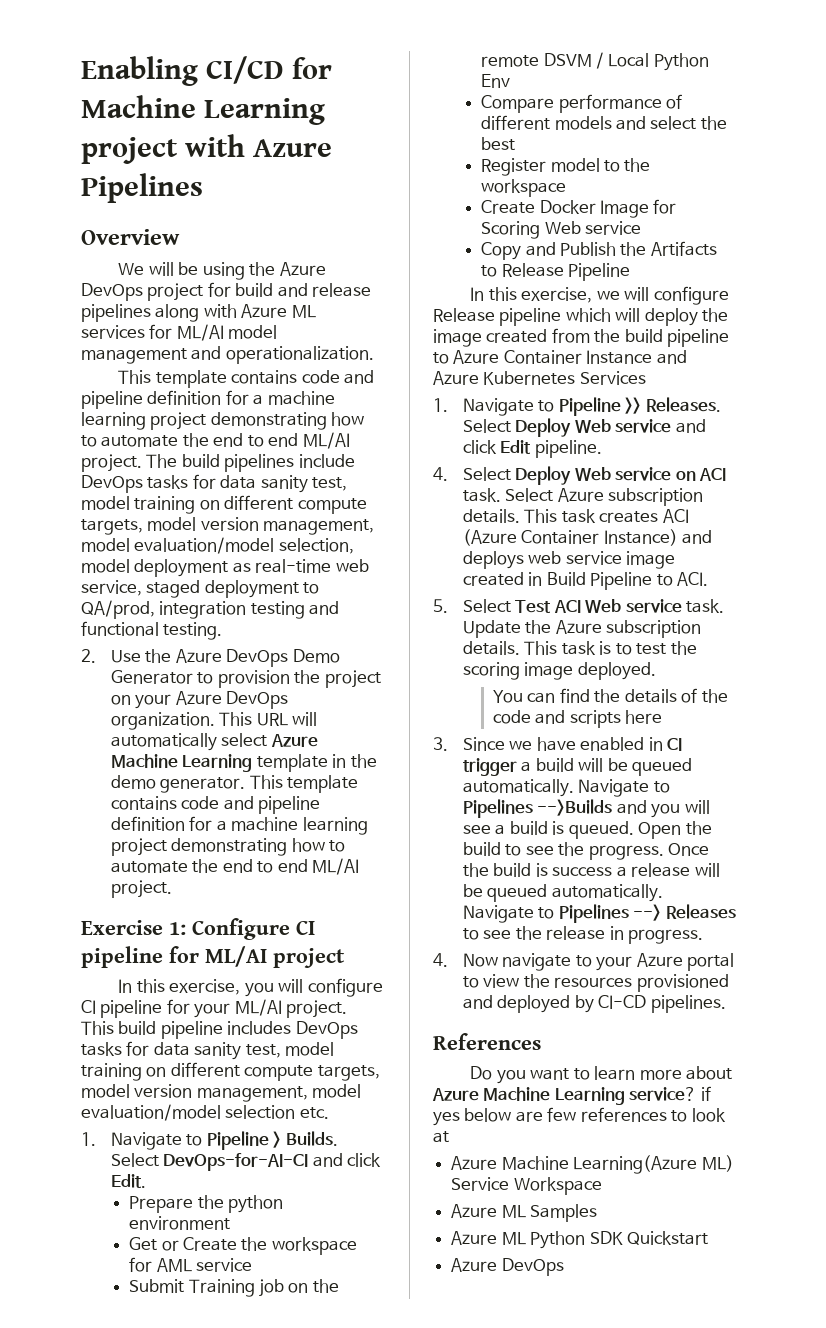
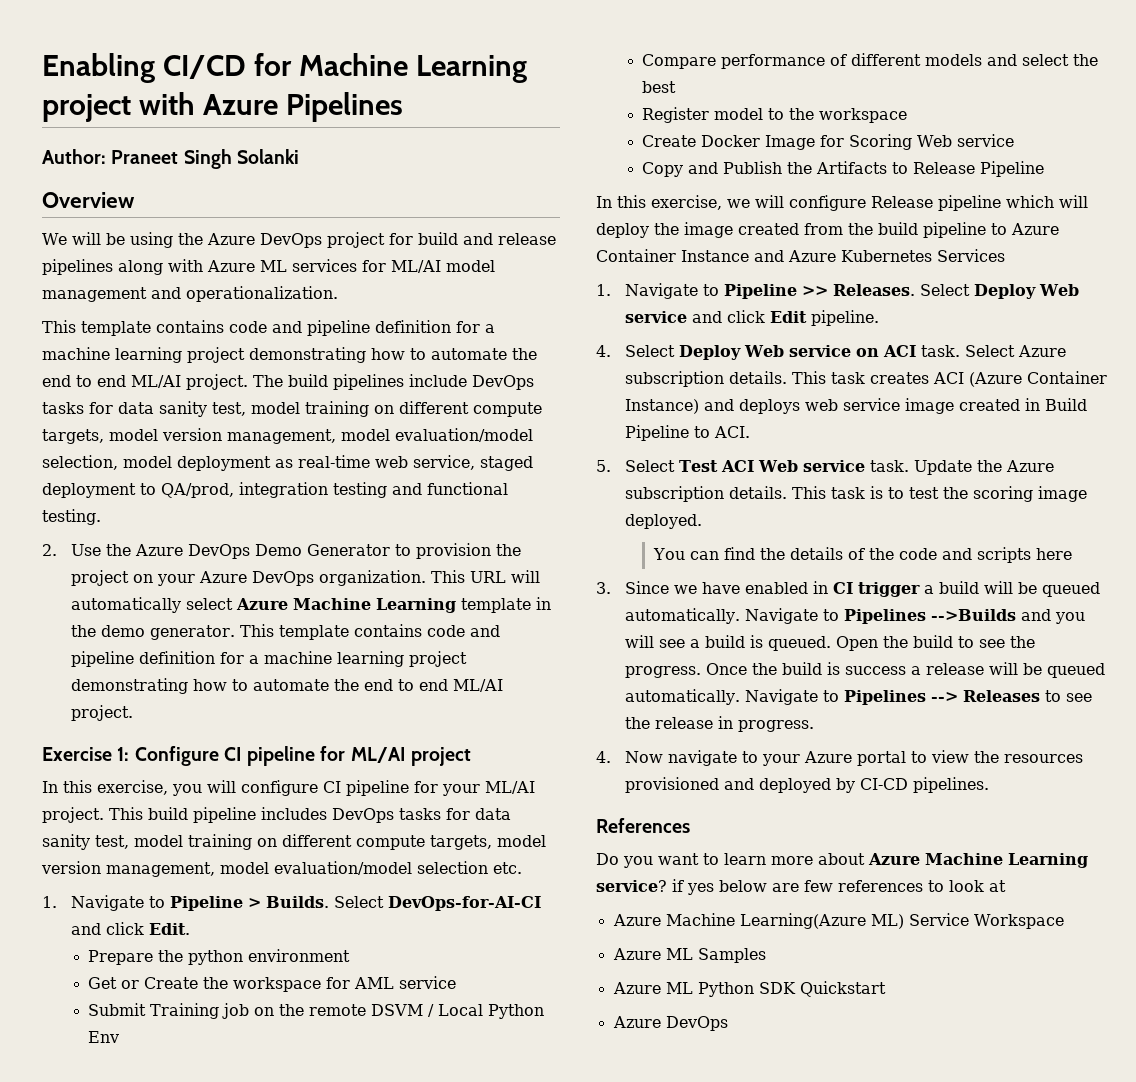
(203, 188) none -> [42,149,299,169] // Author: Praneet Singh Solanki

